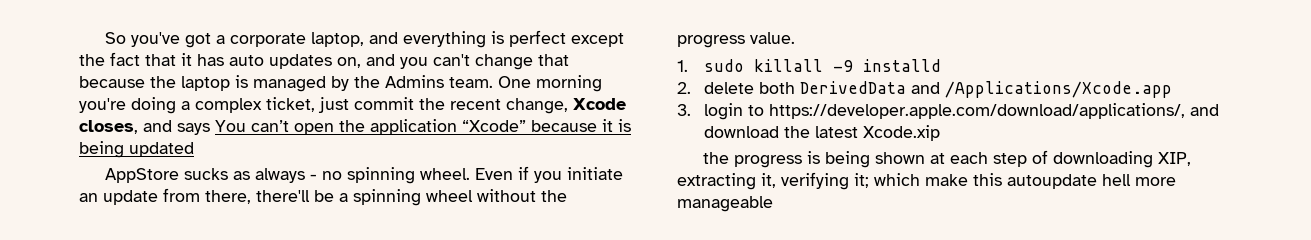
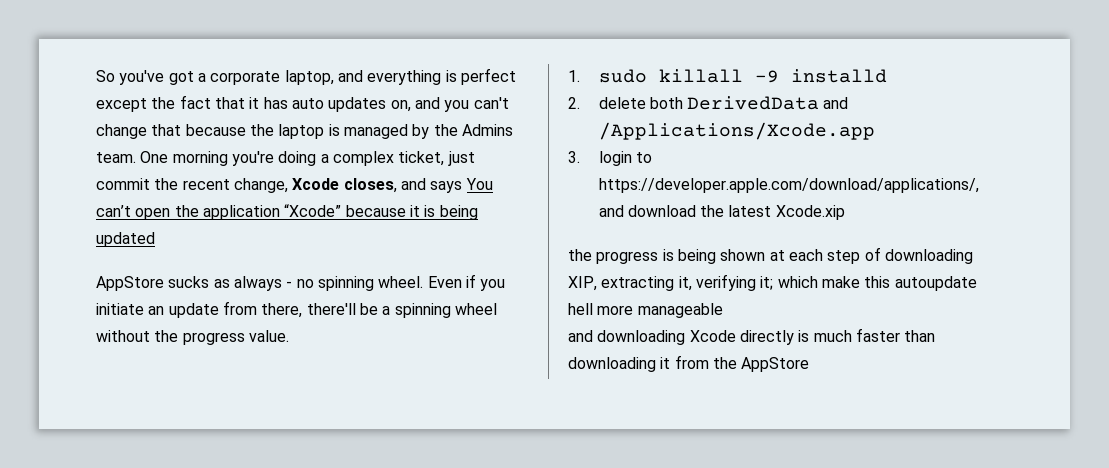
(773, 204) none -> [568,328,936,345] [568,355,810,372] // and downloading Xcode directly is much faster than downloading it from the AppStore

